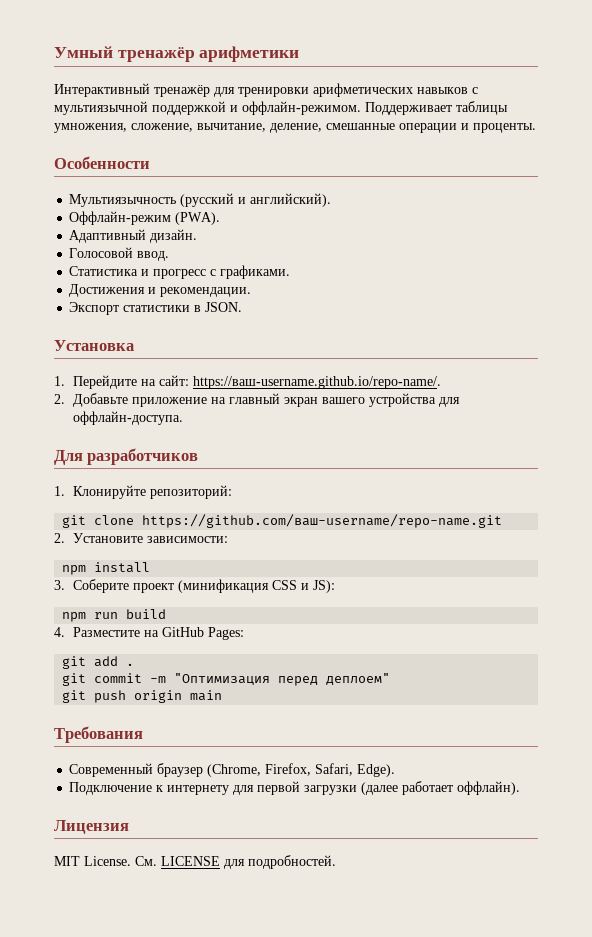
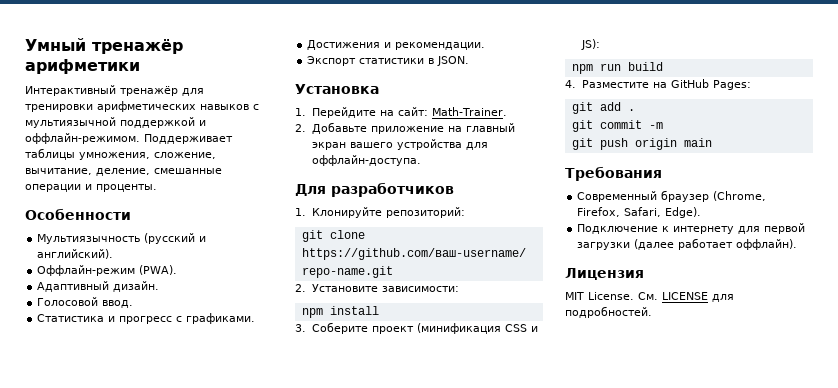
[192,376,441,389] https://ваш-username.github.io/repo-name/. -> [431,107,508,116] Math-Trainer.
[174,673,391,686] "Оптимизация перед деплоем" -> (663, 125) none

